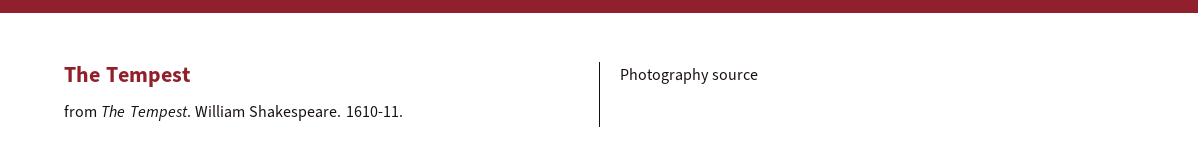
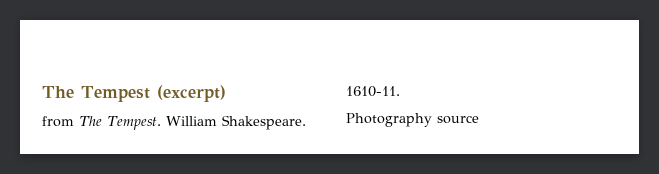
(191, 77) none -> [156,85,226,102] (excerpt)

